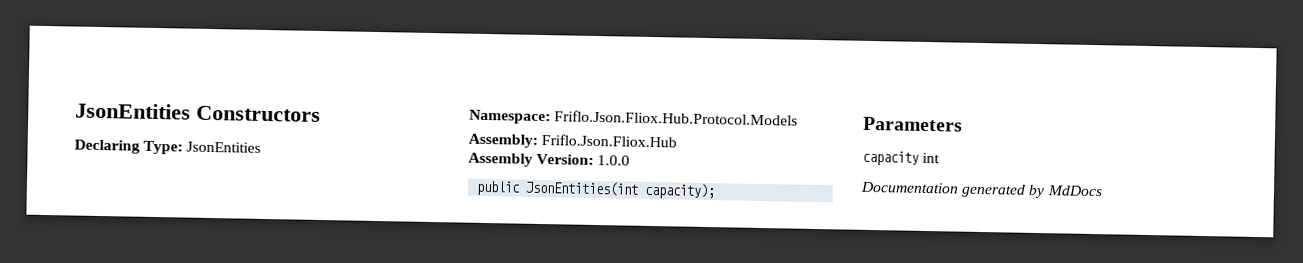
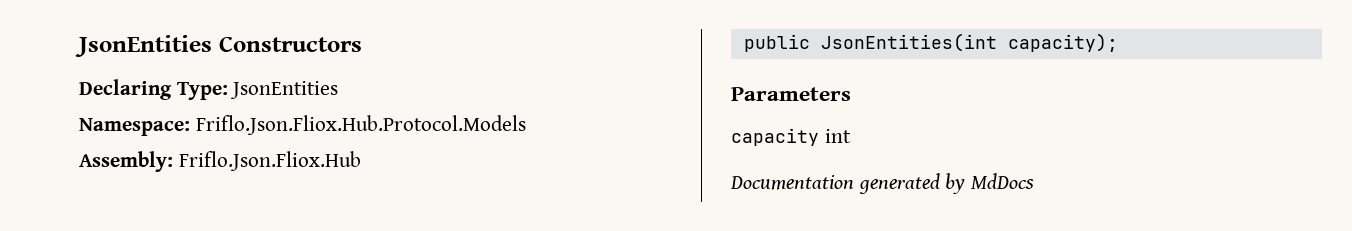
[468,152,631,167] // Assembly Version: 1.0.0 -> (361, 161) none

